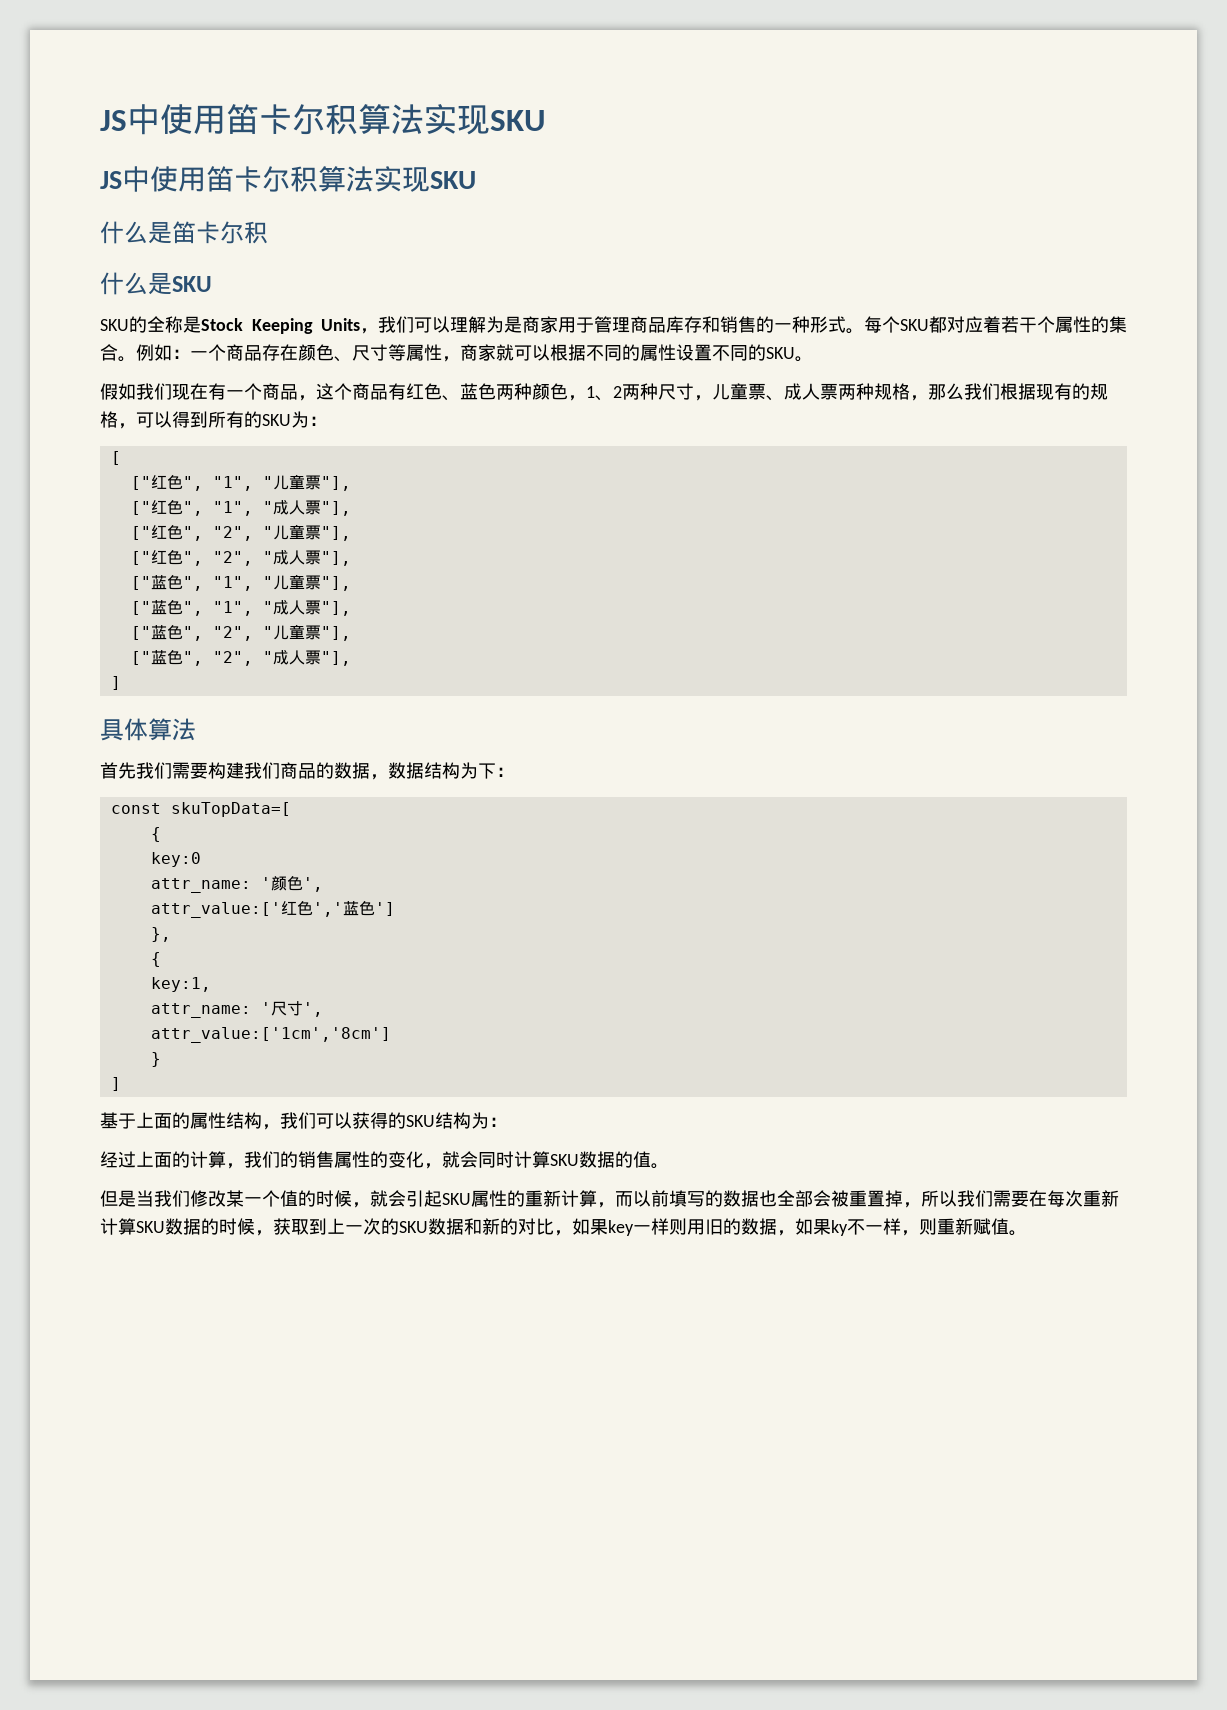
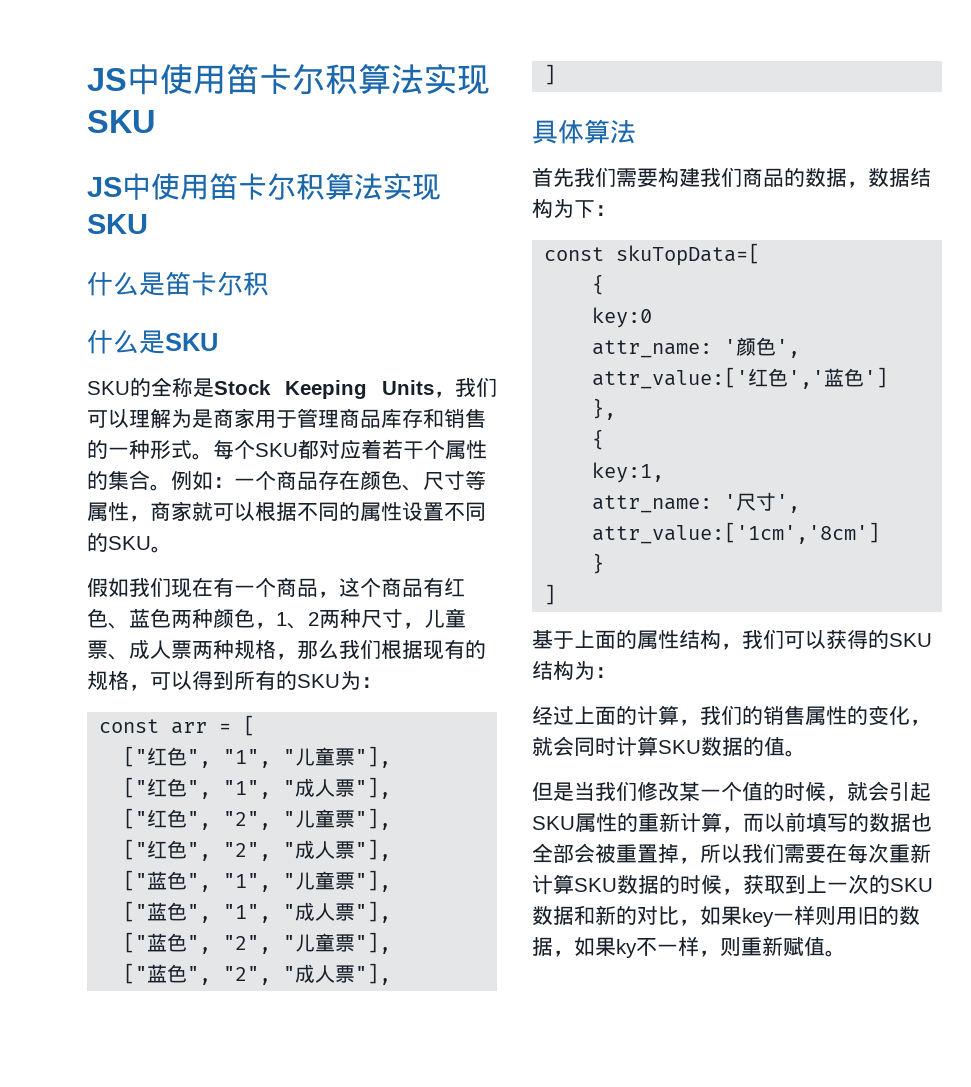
(327, 421) none -> [99,719,232,734] const arr =

